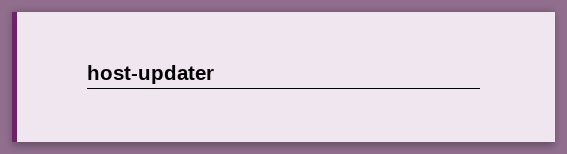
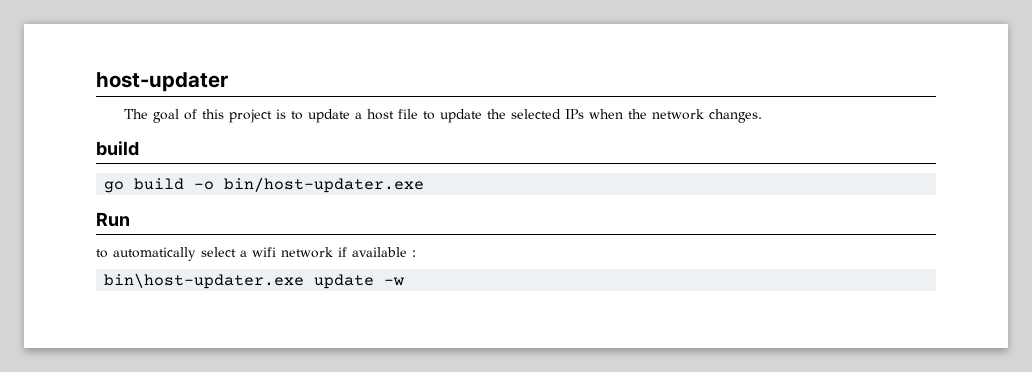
(214, 74) none -> [123,109,762,123] [96,141,139,156] [104,177,425,193] [96,212,130,227] [96,247,416,261] [104,273,405,289] // The goal of this project is to update a host file to update the selected IPs when the network changes. // build // go build -o bin/host-updater.exe // Run // to automatically select a wifi network if available : // bin\host-updater.exe update -w

